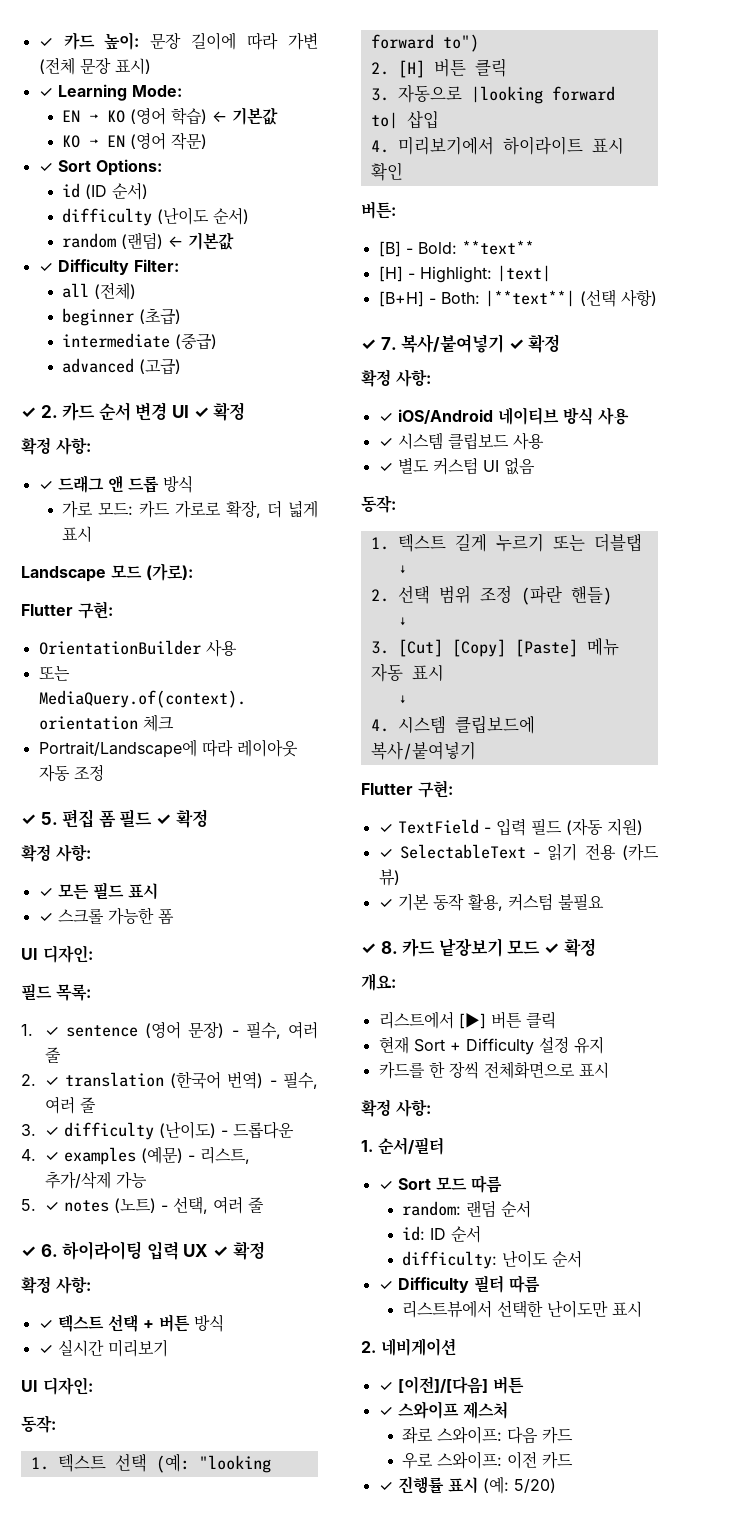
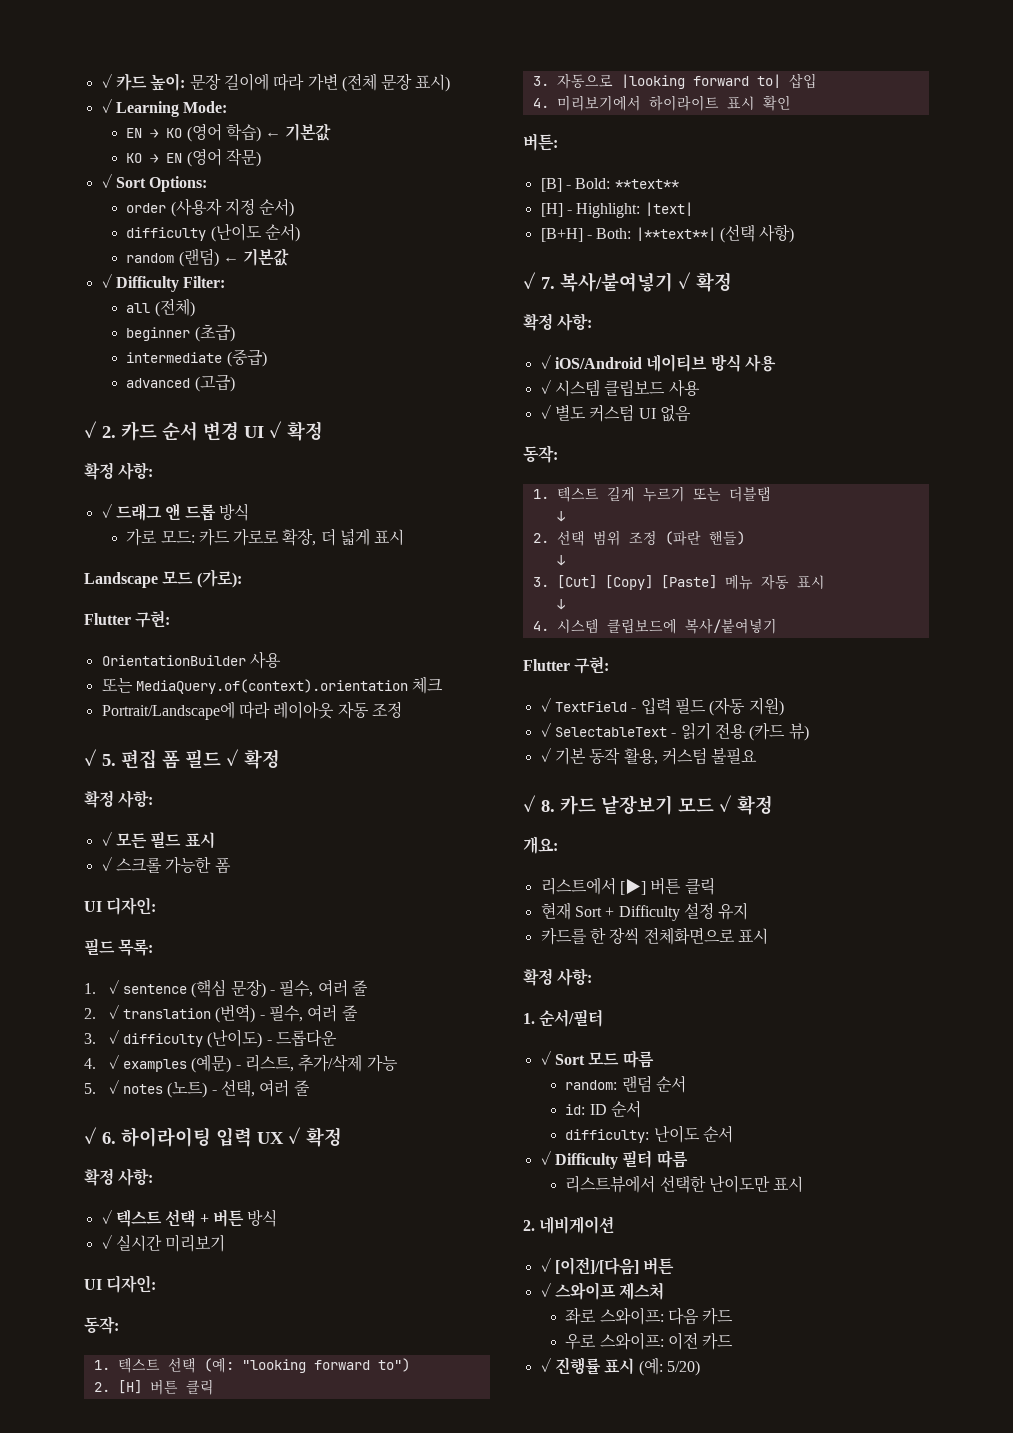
[62,183,108,199] id (ID -> [126,198,255,217] order (사용자 지정
[145,1021,182,1039] (영어 -> [191,979,227,998] (핵심
[170,1071,264,1089] (한국어 번역) -> [215,1004,256,1023] (번역)

